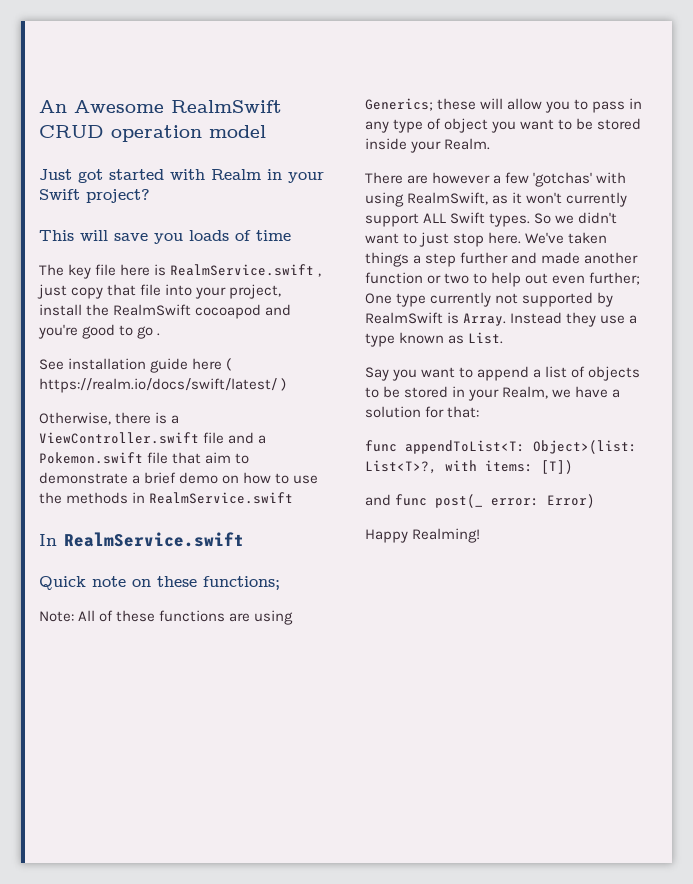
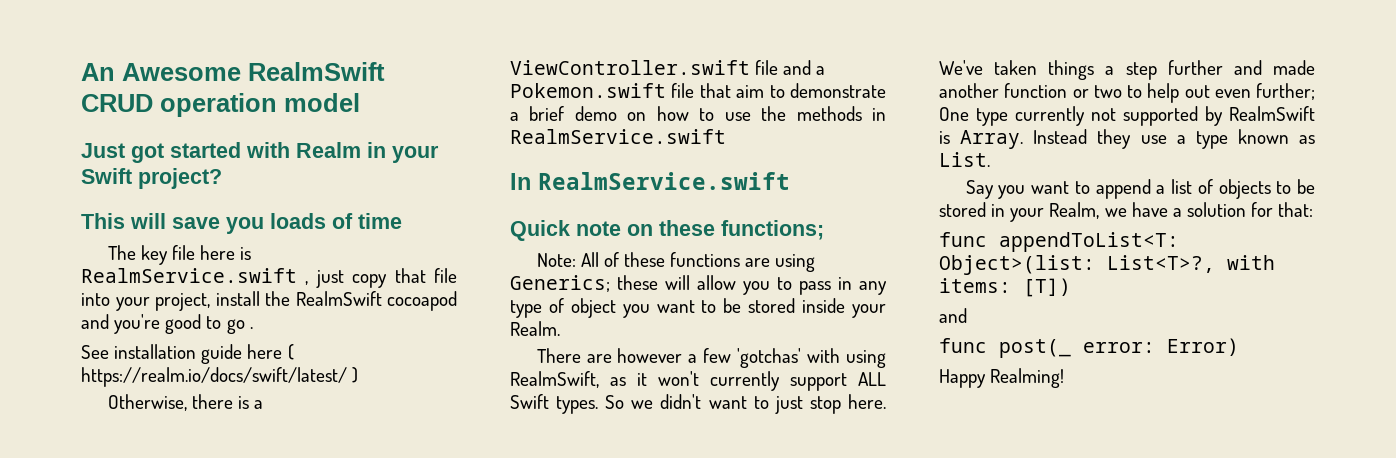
(391, 500) none -> (967, 315) //

